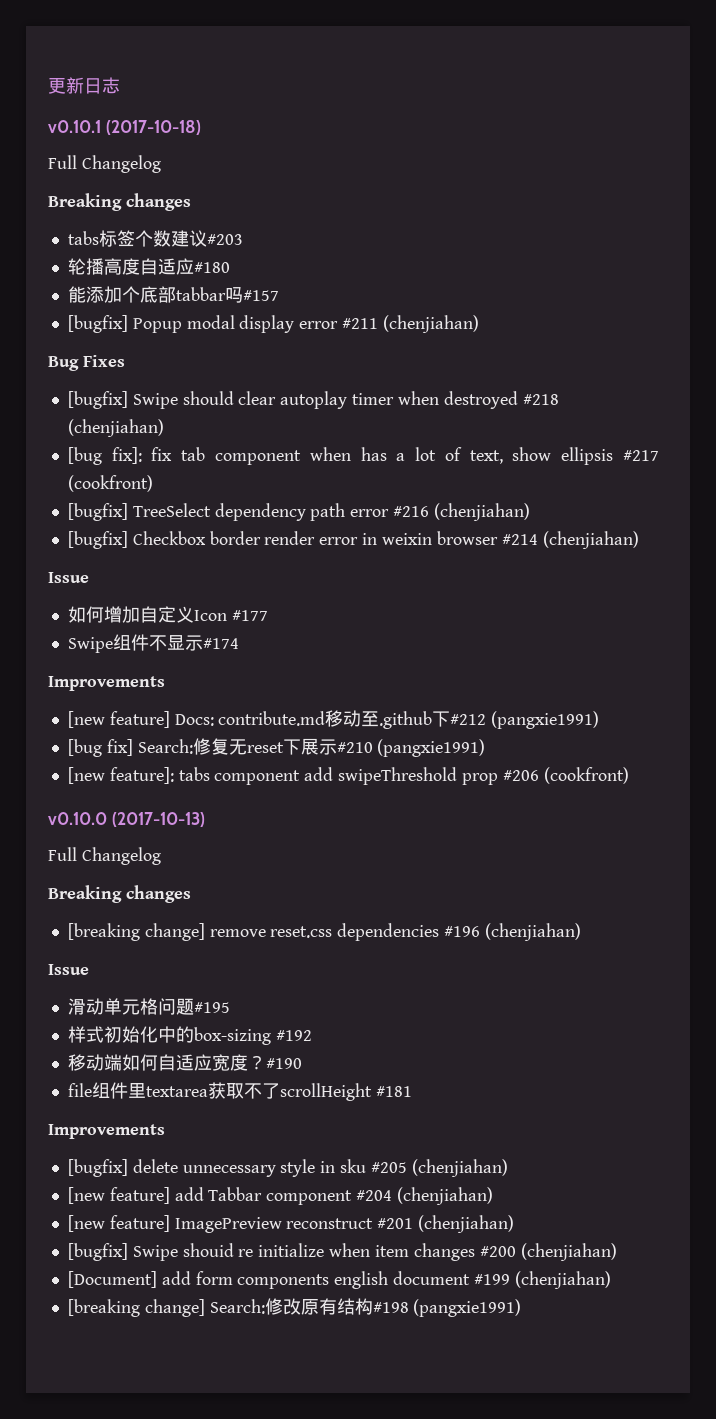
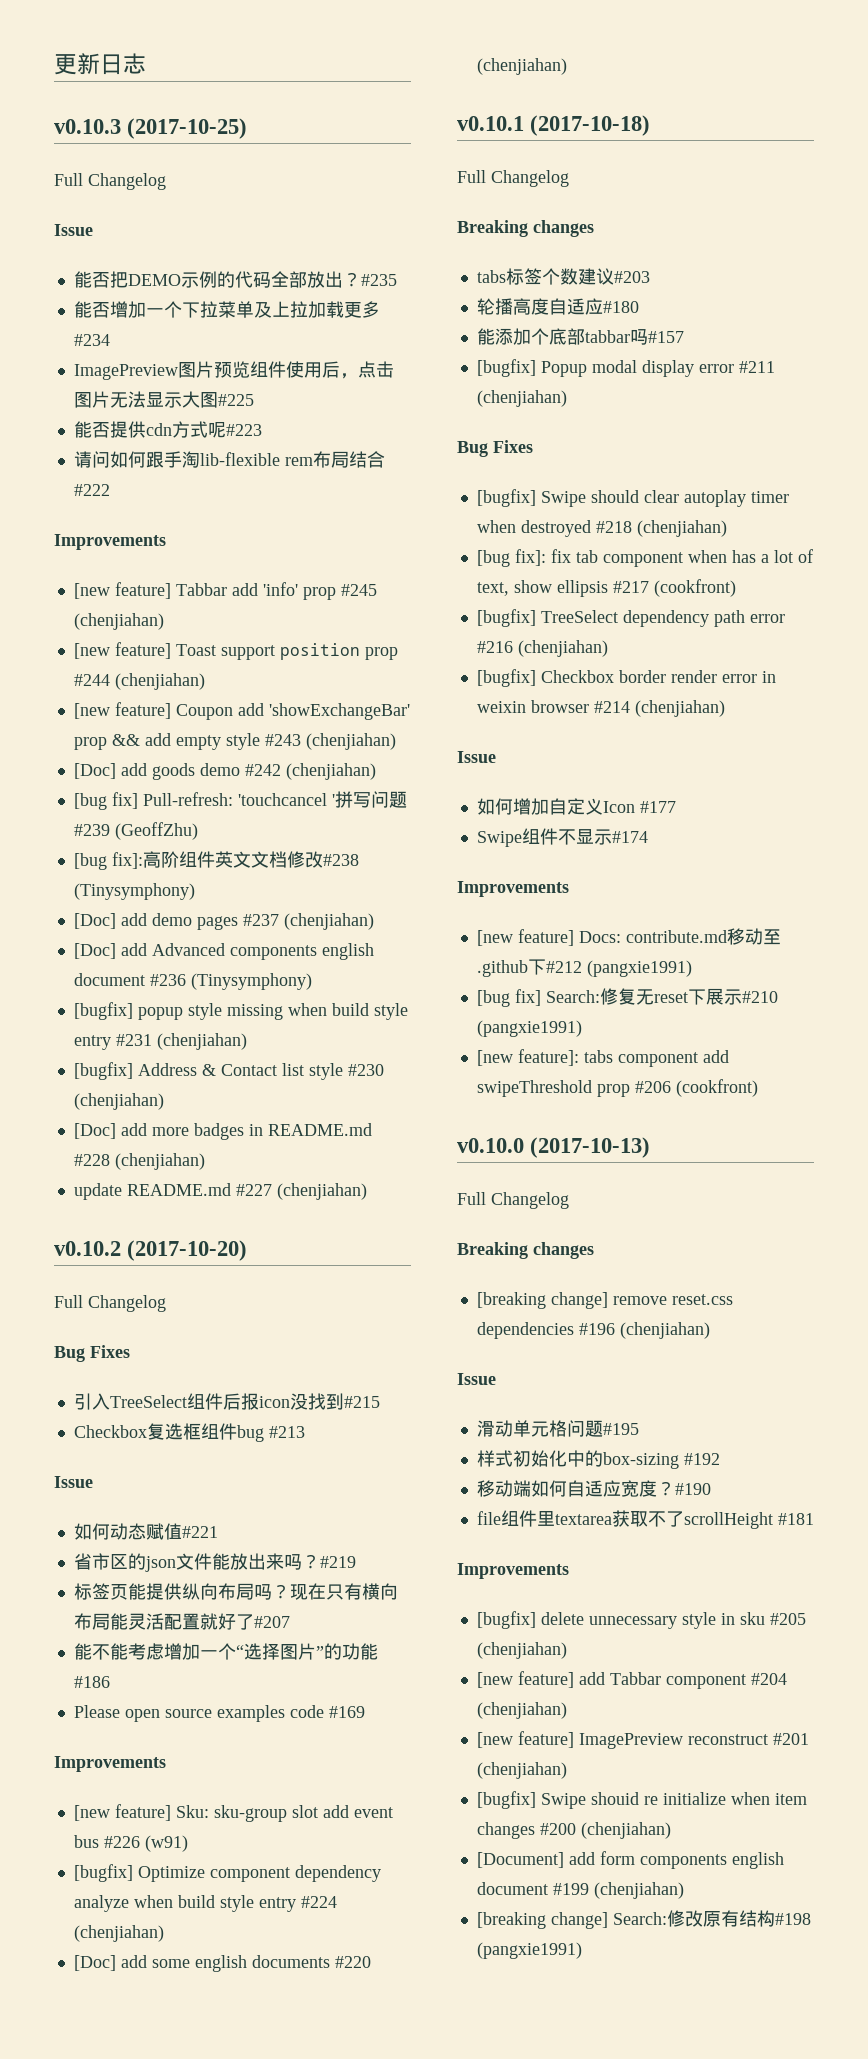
(120, 85) none -> [54,118,248,139] [54,173,166,190] [54,224,93,236] [73,271,397,288] [73,301,380,318] [73,334,110,346] [73,361,394,380] [73,391,254,408] [73,421,262,438] [73,451,385,468] [73,484,110,496] [54,534,166,550] [73,582,377,600] [73,613,164,630] [73,642,398,660] [73,673,205,690] [73,702,410,720] [73,733,396,750] [73,763,376,780] [73,791,407,810] [73,822,198,840] [73,851,359,870] [73,883,195,900] [73,913,374,930] [73,943,374,960] [73,973,312,990] [73,1002,408,1020] [73,1033,247,1050] [73,1062,384,1080] [73,1093,164,1110] [73,1123,372,1140] [73,1153,205,1170] [73,1183,367,1200] [54,1240,248,1261] [54,1295,166,1312] [54,1345,130,1362] [73,1393,380,1410] [73,1423,305,1442] [54,1476,93,1488] [73,1523,218,1540] [73,1553,356,1572] [73,1583,398,1600] [73,1613,290,1630] [73,1643,378,1660] [73,1676,110,1688] [73,1705,365,1722] [54,1756,166,1772] [73,1804,393,1822] [73,1835,188,1852] [73,1864,381,1882] [73,1895,337,1912] [73,1925,164,1942] [73,1955,371,1972] [476,58,567,75] // v0.10.3 (2017-10-25) // Full Changelog // Issue // 能否把DEMO示例的代码全部放出？#235 // 能否增加一个下拉菜单及上拉加载更多#234 // ImagePreview图片预览组件使用后，点击图片无法显示大图#225 // 能否提供cdn方式呢#223 // 请问如何跟手淘lib-flexible rem布局结合#222 // Improvements // [new feature] Tabbar add 'info' prop #245 (chenjiahan) // [new feature] Toast support position prop #244 (chenjiahan) // [new feature] Coupon add 'showExchangeBar' prop && add empty style #243 (chenjiahan) // [Doc] add goods demo #242 (chenjiahan) // [bug fix] Pull-refresh: 'touchcancel '拼写问题#239 (GeoffZhu) // [bug fix]:高阶组件英文文档修改#238 (Tinysymphony) // [Doc] add demo pages #237 (chenjiahan) // [Doc] add Advanced components english document #236 (Tinysymphony) // [bugfix] popup style missing when build style entry #231 (chenjiahan) // [bugfix] Address & Contact list style #230 (chenjiahan) // [Doc] add more badges in README.md #228 (chenjiahan) // update README.md #227 (chenjiahan) // v0.10.2 (2017-10-20) // Full Changelog // Bug Fixes // 引入TreeSelect组件后报icon没找到#215 // Checkbox复选框组件bug #213 // Issue // 如何动态赋值#221 // 省市区的json文件能放出来吗？#219 // 标签页能提供纵向布局吗？现在只有横向布局能灵活配置就好了#207 // 能不能考虑增加一个“选择图片”的功能#186 // Please open source examples code #169 // Improvements // [new feature] Sku: sku-group slot add event bus #226 (w91) // [bugfix] Optimize component dependency analyze when build style entry #224 (chenjiahan) // [Doc] add some english documents #220 (chenjiahan)

